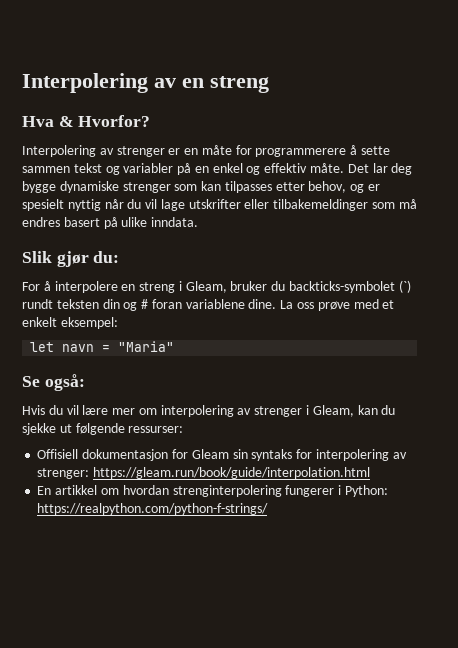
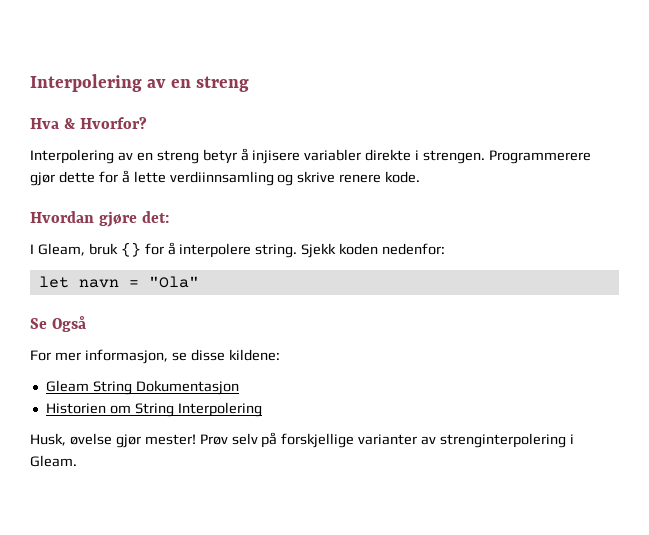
[116,145,391,157] [22,163,413,175] [22,181,381,193] [22,199,417,211] [22,217,199,229] [22,251,120,267] [22,280,411,293] [22,299,395,311] [22,317,118,329] strenger er en måte for programmerere å sette sammen tekst og variabler på en enkel og effektiv måte. Det lar deg bygge dynamiske strenger som kan tilpasses etter behov, og er spesielt nyttig når du vil lage utskrifter eller tilbakemeldinger som må endres basert på ulike inndata. // Slik gjør du: // For å interpolere en streng i Gleam, bruker du backticks-symbolet (`) rundt teksten din og # foran variablene dine. La oss prøve med et enkelt eksempel: -> [136,148,592,164] [30,170,421,186] [30,211,169,227] [30,242,446,258] en streng betyr å injisere variabler direkte i strengen. Programmerere gjør dette for å lette verdiinnsamling og skrive renere kode. // Hvordan gjøre det: // I Gleam, bruk {} for å interpolere string. Sjekk koden nedenfor:
[118,341,175,352] "Maria" -> [148,276,199,288] "Ola"
[44,374,85,391] [22,405,396,417] [22,423,184,435] [37,449,407,461] [37,467,371,479] [37,485,388,497] [37,503,269,515] også: // Hvis du vil lære mer om interpolering av strenger i Gleam, kan du sjekke ut følgende ressurser: // Offisiell dokumentasjon for Gleam sin syntaks for interpolering av strenger: https://gleam.run/book/guide/interpolation.html // En artikkel om hvordan strenginterpolering fungerer i Python: https://realpython.com/python-f-strings/ -> [51,316,86,332] [30,349,280,364] [45,380,239,395] [45,402,262,417] [30,432,575,448] [30,455,77,467] Også // For mer informasjon, se disse kildene: // Gleam String Dokumentasjon // Historien om String Interpolering // Husk, øvelse gjør mester! Prøv selv på forskjellige varianter av strenginterpolering i Gleam.

